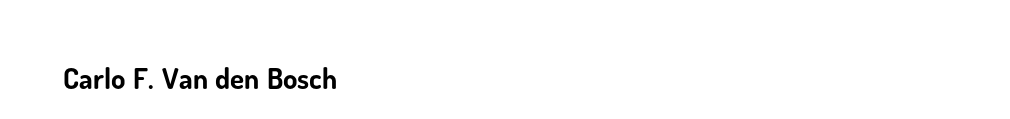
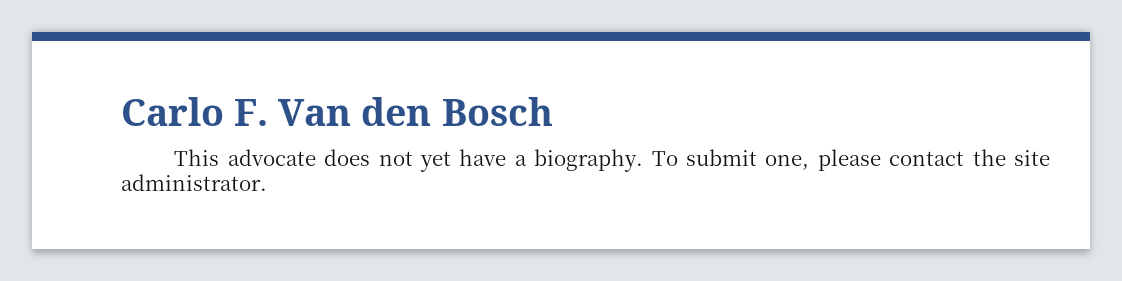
(338, 78) none -> [174,149,1050,172] [121,174,267,191] // This advocate does not yet have a biography. To submit one, please contact the site administrator.

